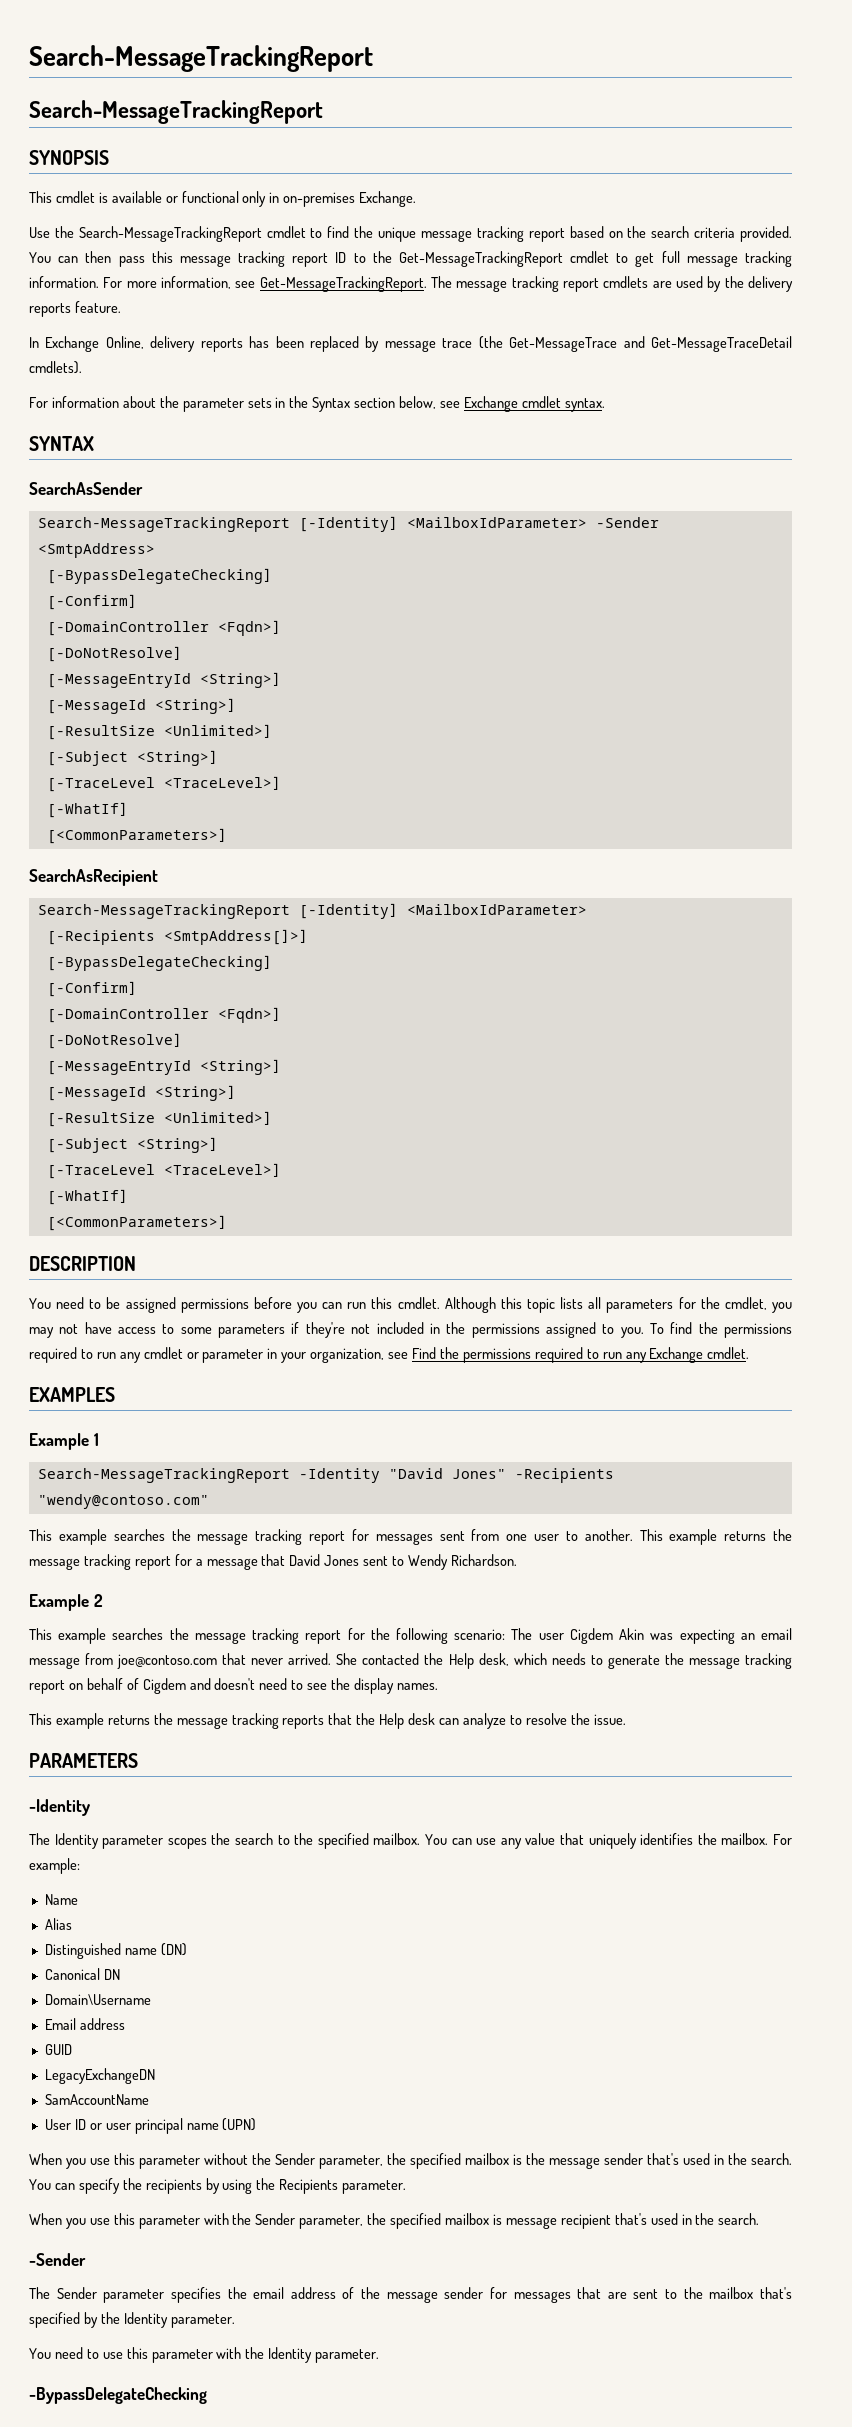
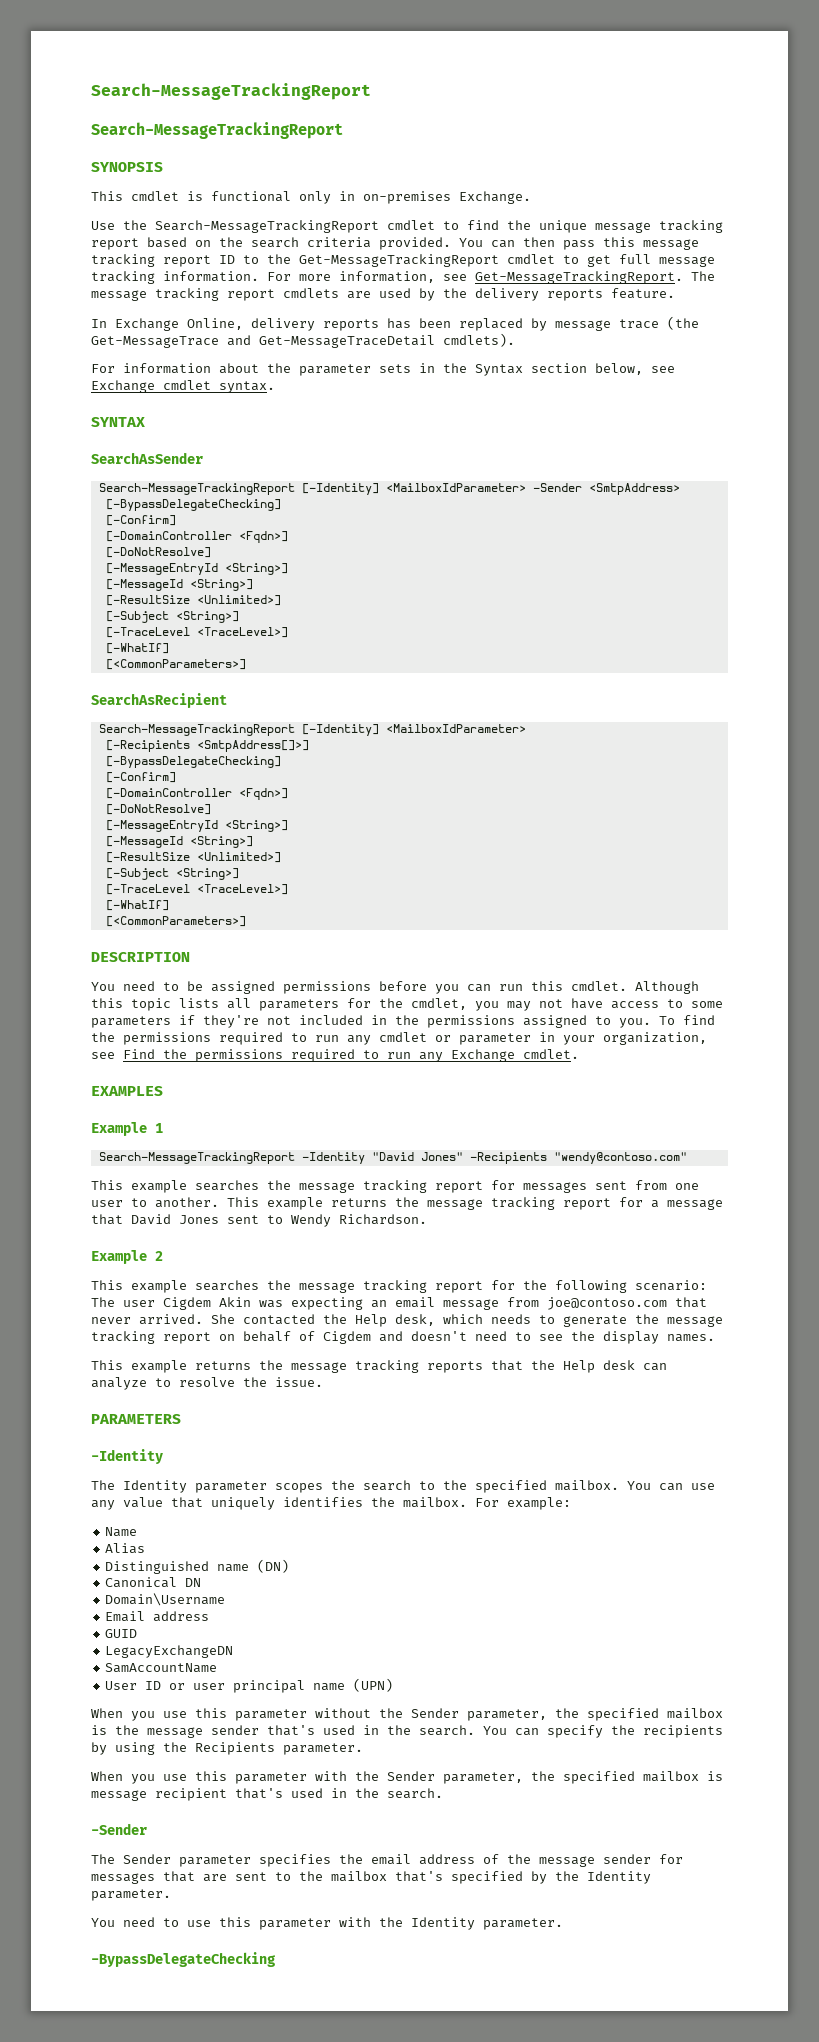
[111,191,178,203] available or -> (203, 196) none

